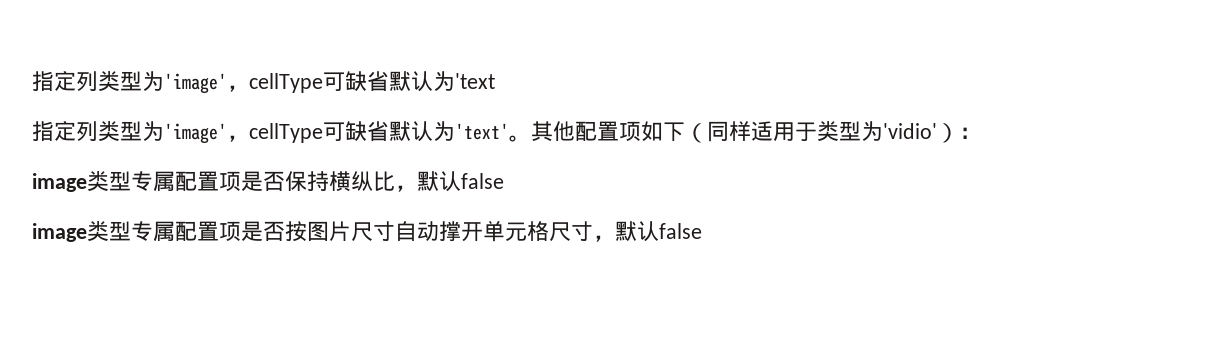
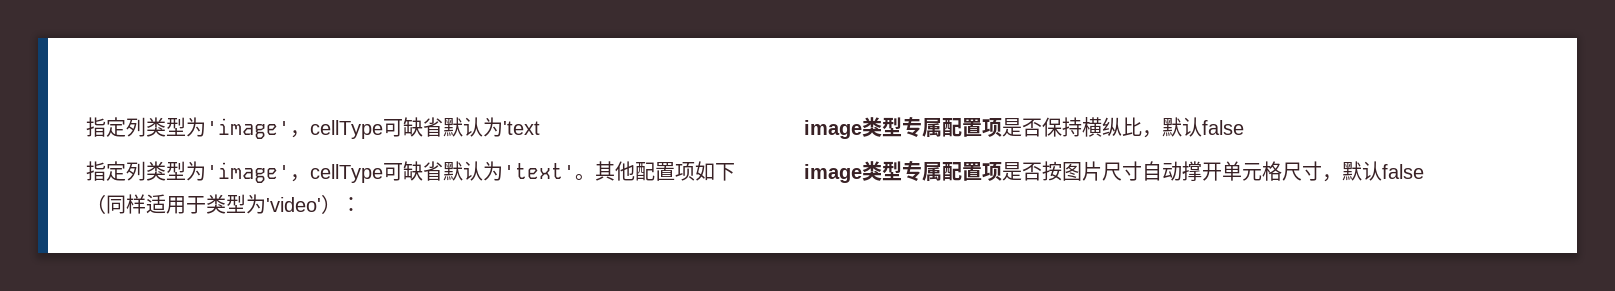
[883,123,937,139] 'vidio' -> [266,197,321,212] 'video'

